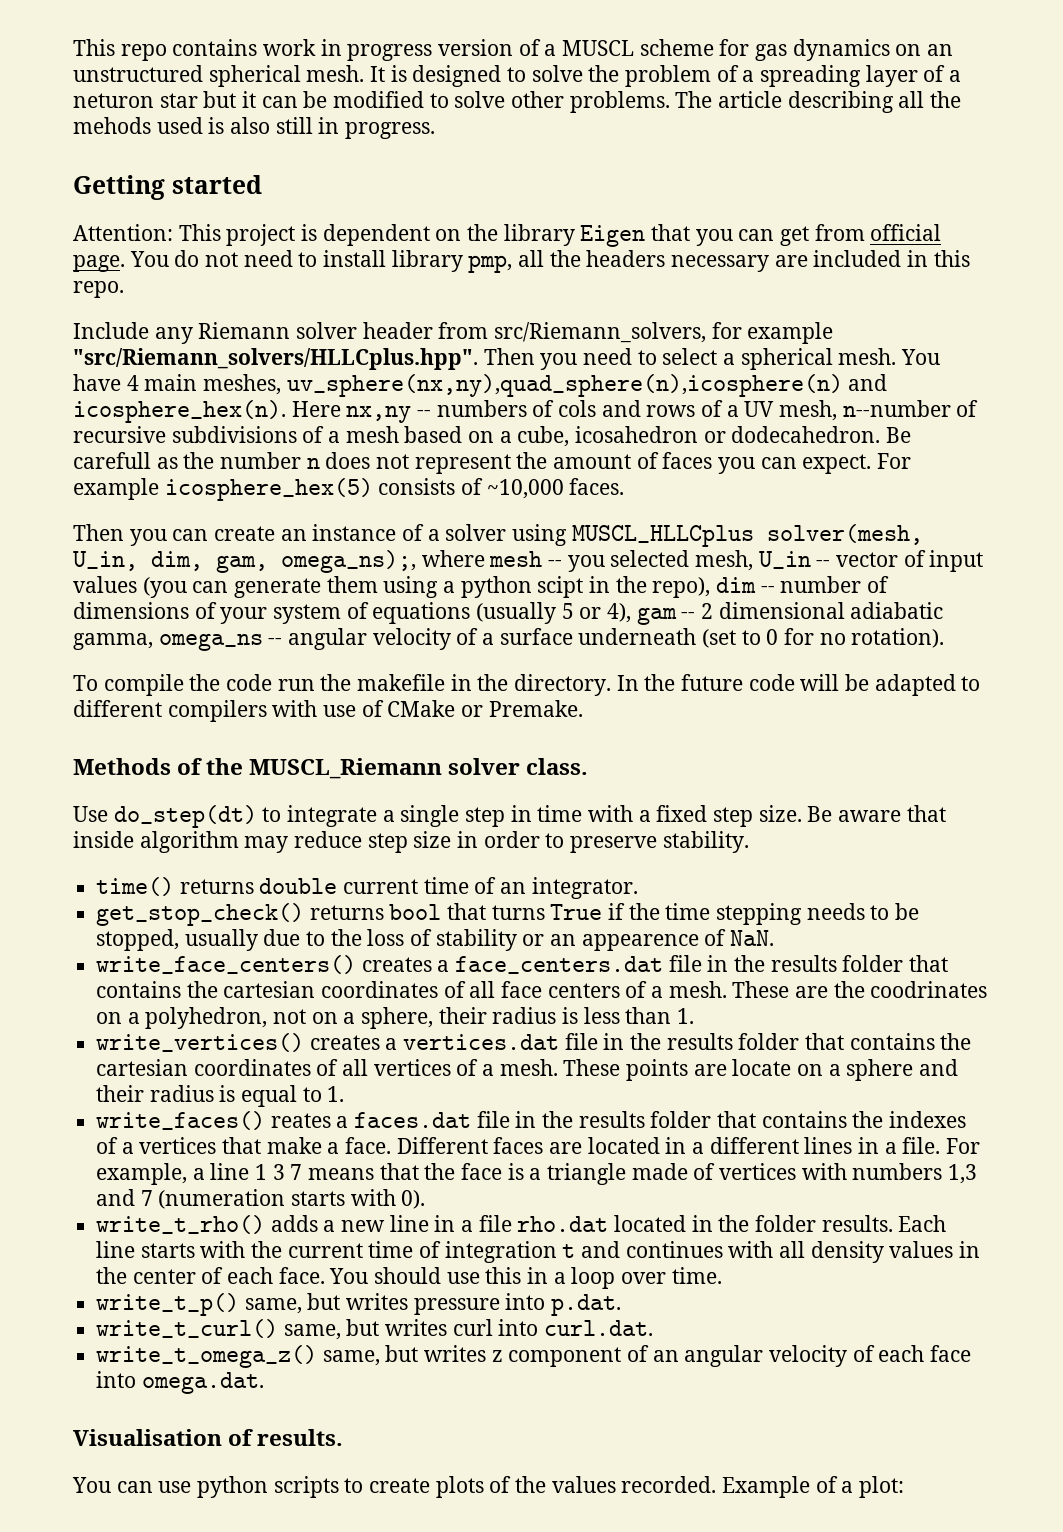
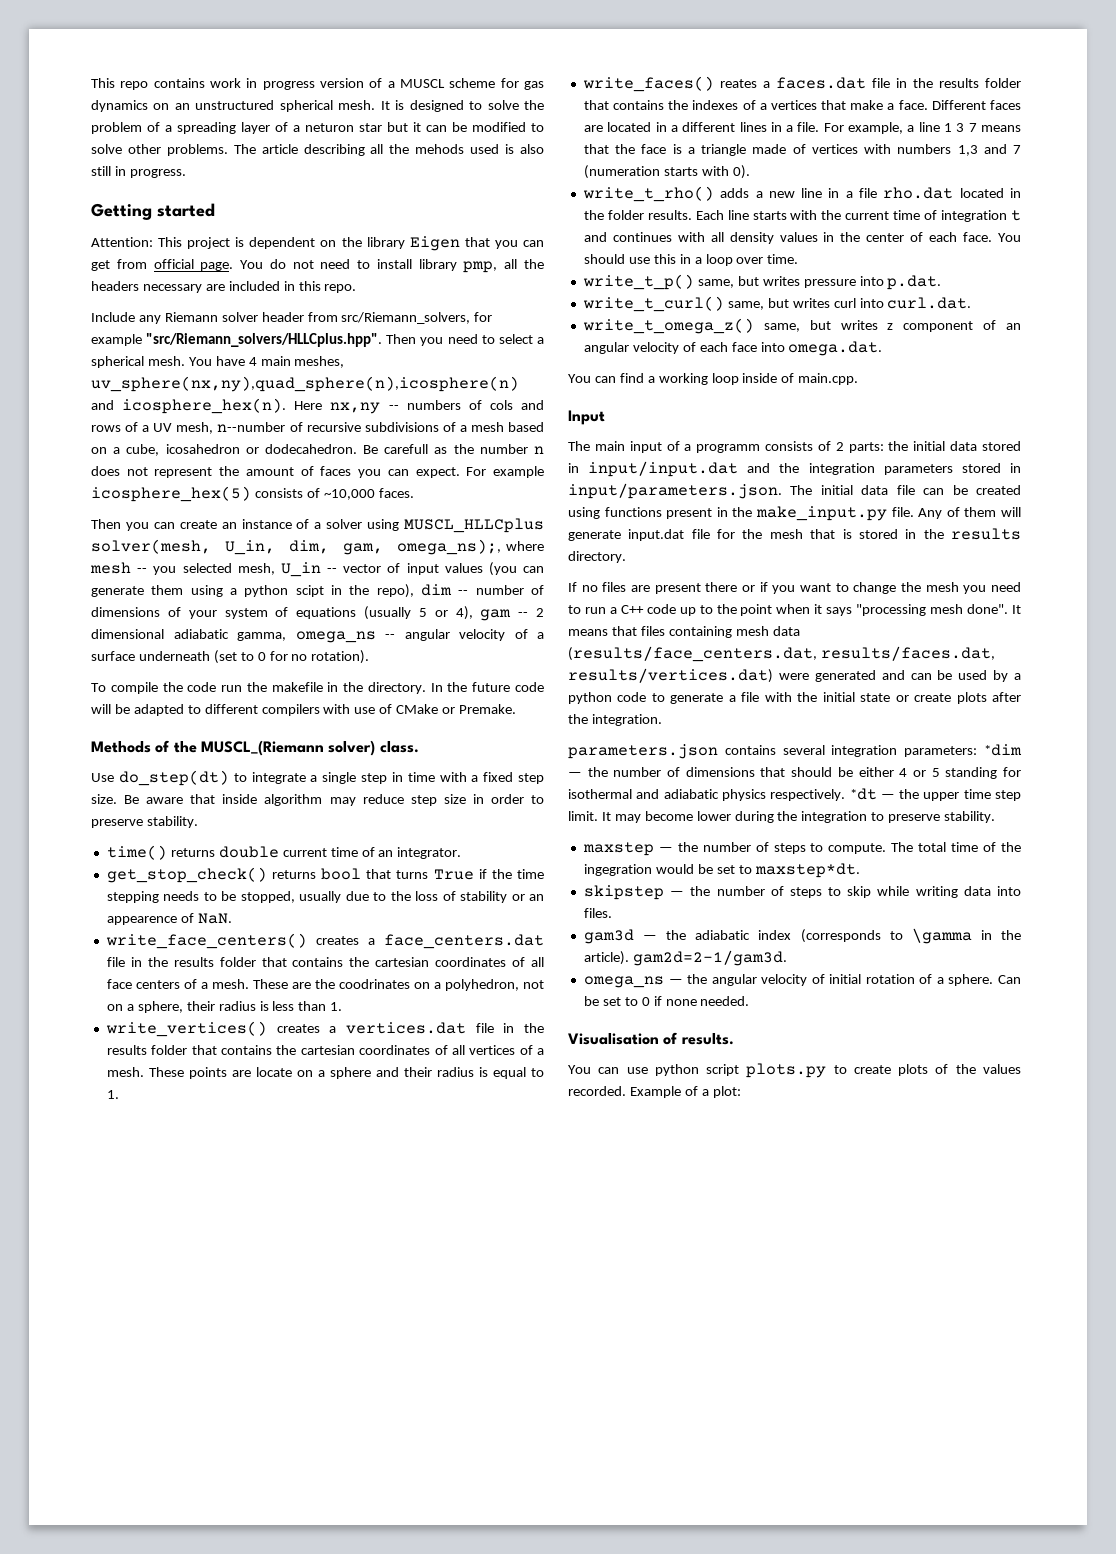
[249,758,521,779] MUSCL_Riemann solver -> [200,740,376,756] MUSCL_(Riemann solver)
(264, 1383) none -> [568,373,859,385] [568,410,605,425] [568,441,1022,453] [568,461,1021,477] [568,483,1022,499] [568,506,1022,521] [568,528,1022,541] [568,551,626,563] [568,582,1022,594] [568,604,1021,616] [568,626,800,638] [568,646,995,662] [568,668,1021,683] [568,692,1021,704] [568,714,662,726] [568,744,1022,759] [568,767,1021,779] [568,788,1022,801] [568,811,996,823] [582,842,1021,856] [583,863,860,878] [583,885,1021,900] [583,908,612,918] [583,928,1021,944] [583,950,787,966] [583,974,1022,988] [583,996,750,1006] // You can find a working loop inside of main.cpp. // Input // The main input of a programm consists of 2 parts: the initial data stored in input/input.dat and the integration parameters stored in input/parameters.json. The initial data file can be created using functions present in the make_input.py file. Any of them will generate input.dat file for the mesh that is stored in the results directory. // If no files are present there or if you want to change the mesh you need to run a C++ code up to the point when it says "processing mesh done". It means that files containing mesh data (results/face_centers.dat, results/faces.dat, results/vertices.dat) were generated and can be used by a python code to generate a file with the initial state or create plots after the integration. // parameters.json contains several integration parameters: *dim — the number of dimensions that should be either 4 or 5 standing for isothermal and adiabatic physics respectively. *dt — the upper time step limit. It may become lower during the integration to preserve stability. // maxstep — the number of steps to compute. The total time of the ingegration would be set to maxstep*dt. // skipstep — the number of steps to skip while writing data into files. // gam3d — the adiabatic index (corresponds to \gamma in the article). gam2d=2-1/gam3d. // omega_ns — the angular velocity of initial rotation of a sphere. Can be set to 0 if none needed.
[273,1476,339,1498] scripts -> [706,1063,827,1078] script plots.py

